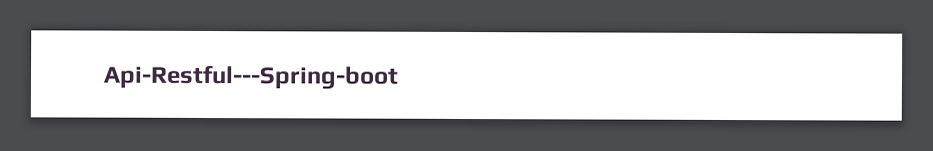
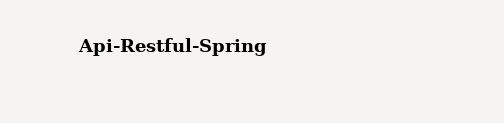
[103,64,399,90] Api-Restful---Spring-boot -> [78,38,267,56] Api-Restful-Spring

